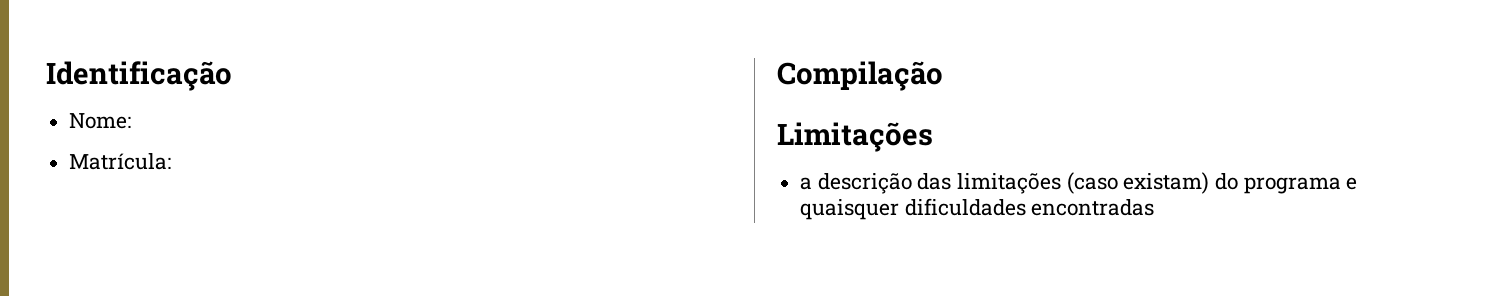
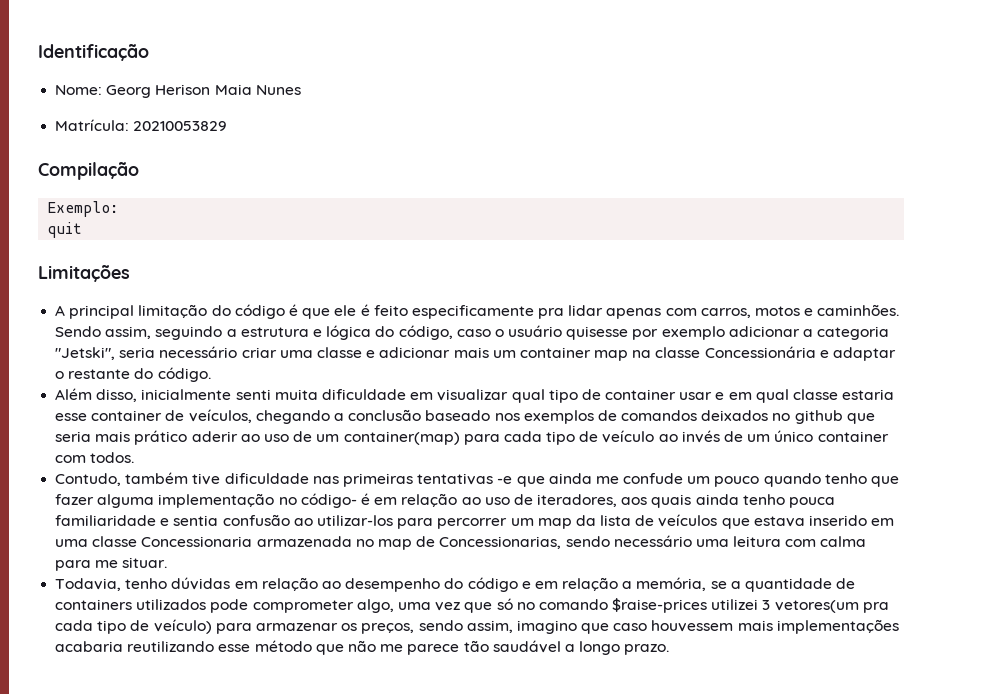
(132, 121) none -> [106,84,301,98] Georg Herison Maia Nunes
(172, 161) none -> [133,121,228,131] 20210053829
(943, 76) none -> [47,201,119,217] [47,222,83,238] // Exemplo: // quit
[800,172,1358,194] [800,198,1155,220] a descrição das limitações (caso existam) do programa e quaisquer dificuldades encontradas -> [55,304,900,319] [55,325,890,340] [55,346,897,361] [55,367,211,382] [55,388,895,403] [55,409,875,424] [55,430,889,445] [55,452,135,463] [55,472,900,487] [55,493,836,508] [55,514,895,529] [55,535,867,550] [55,557,168,571] [55,577,856,592] [55,598,889,613] [55,619,899,634] [55,640,670,655] A principal limitação do código é que ele é feito especificamente pra lidar apenas com carros, motos e caminhões. Sendo assim, seguindo a estrutura e lógica do código, caso o usuário quisesse por exemplo adicionar a categoria "Jetski", seria necessário criar uma classe e adicionar mais um container map na classe Concessionária e adaptar o restante do código. // Além disso, inicialmente senti muita dificuldade em visualizar qual tipo de container usar e em qual classe estaria esse container de veículos, chegando a conclusão baseado nos exemplos de comandos deixados no github que seria mais prático aderir ao uso de um container(map) para cada tipo de veículo ao invés de um único container com todos. // Contudo, também tive dificuldade nas primeiras tentativas -e que ainda me confude um pouco quando tenho que fazer alguma implementação no código- é em relação ao uso de iteradores, aos quais ainda tenho pouca familiaridade e sentia confusão ao utilizar-los para percorrer um map da lista de veículos que estava inserido em uma classe Concessionaria armazenada no map de Concessionarias, sendo necessário uma leitura com calma para me situar. // Todavia, tenho dúvidas em relação ao desempenho do código e em relação a memória, se a quantidade de containers utilizados pode comprometer algo, uma vez que só no comando $raise-prices utilizei 3 vetores(um pra cada tipo de veículo) para armazenar os preços, sendo assim, imagino que caso houvessem mais implementações acabaria reutilizando esse método que não me parece tão saudável a longo prazo.

